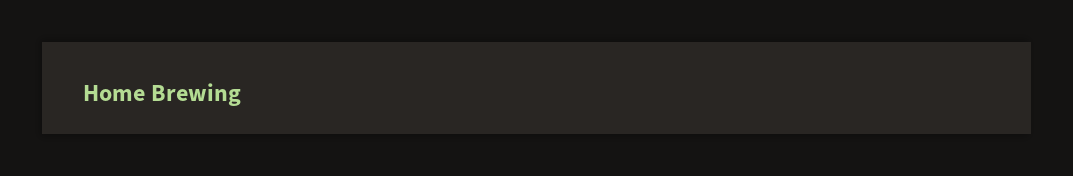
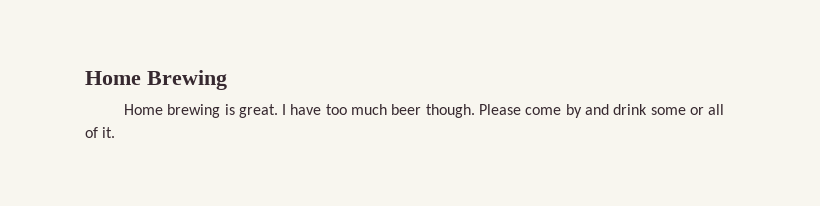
(242, 94) none -> [123,104,725,118] [85,127,116,138] // Home brewing is great. I have too much beer though. Please come by and drink some or all of it.

